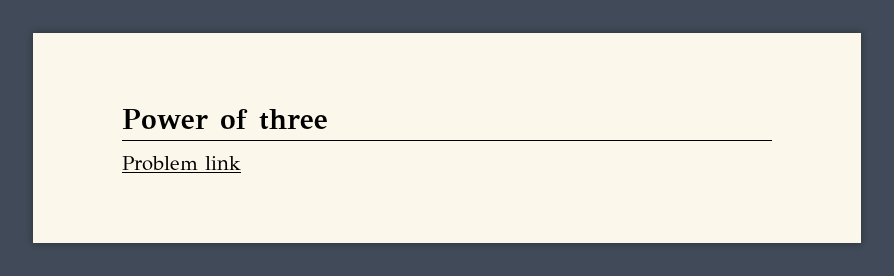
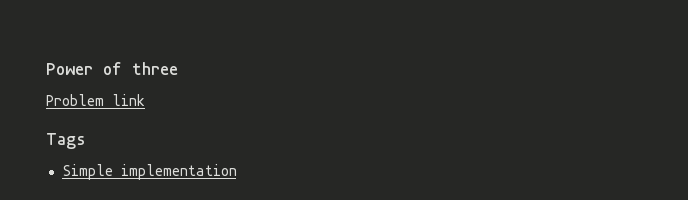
(241, 163) none -> [46,133,86,149] [62,164,237,180] // Tags // Simple implementation

